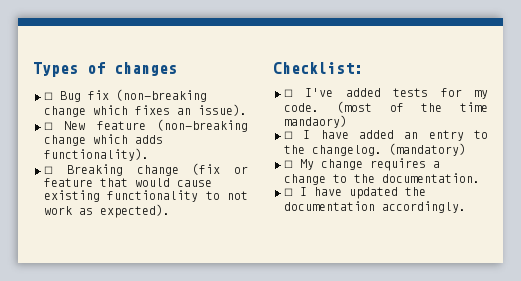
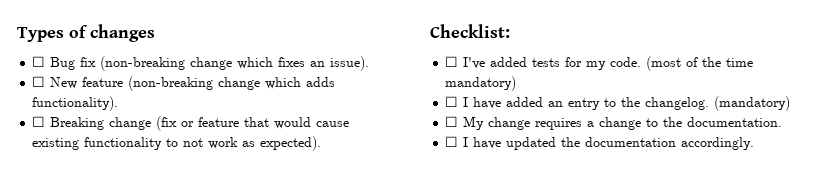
[284,115,347,128] mandaory) -> [445,76,517,91] mandatory)

